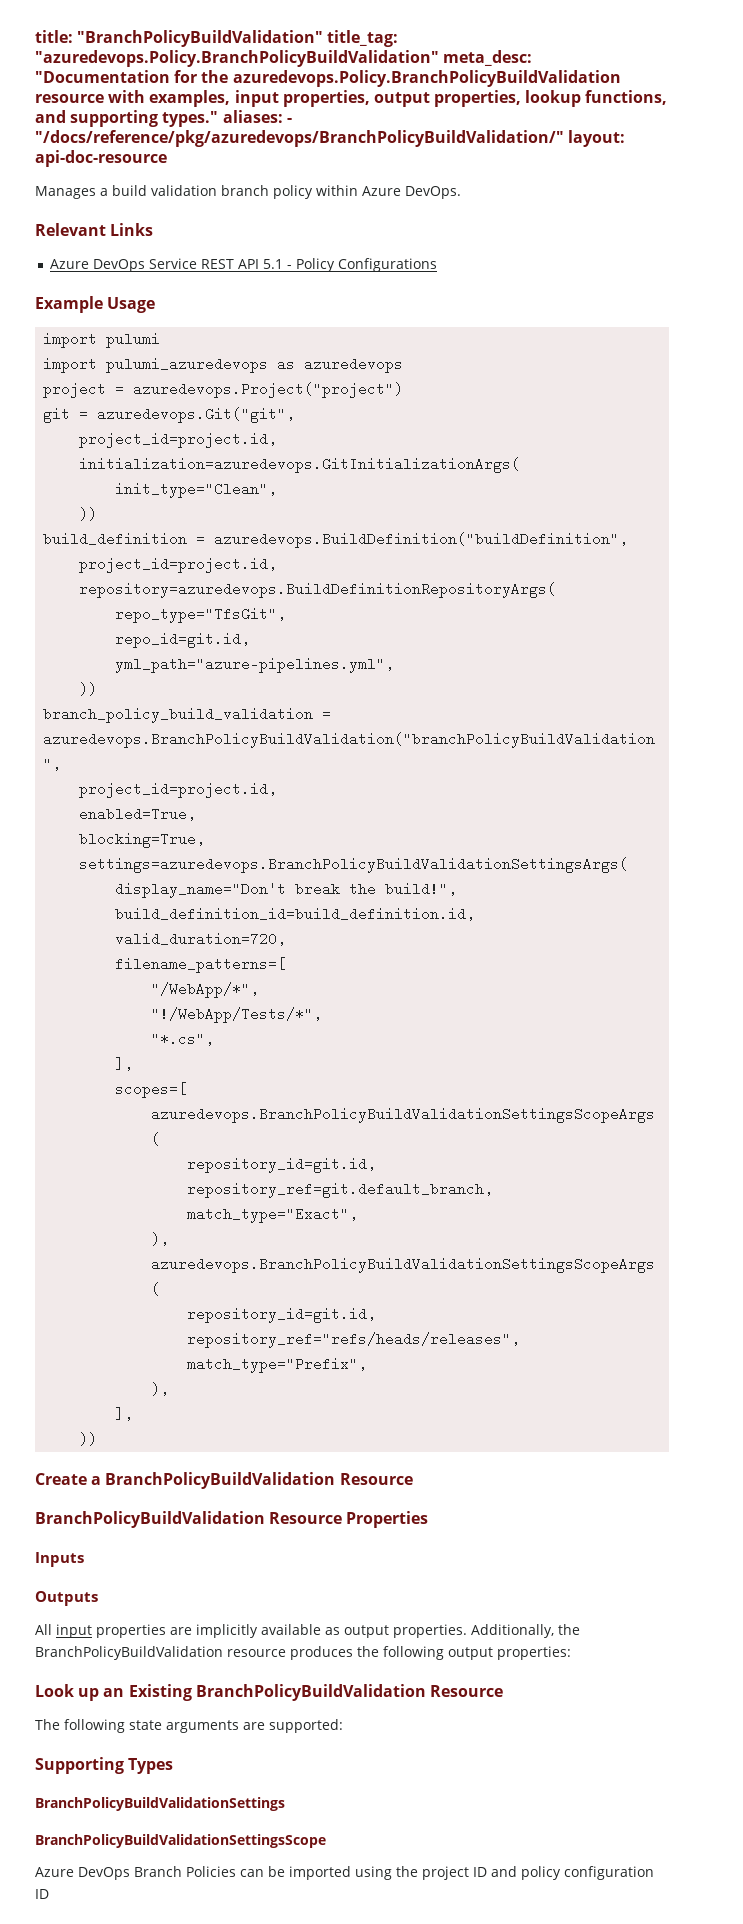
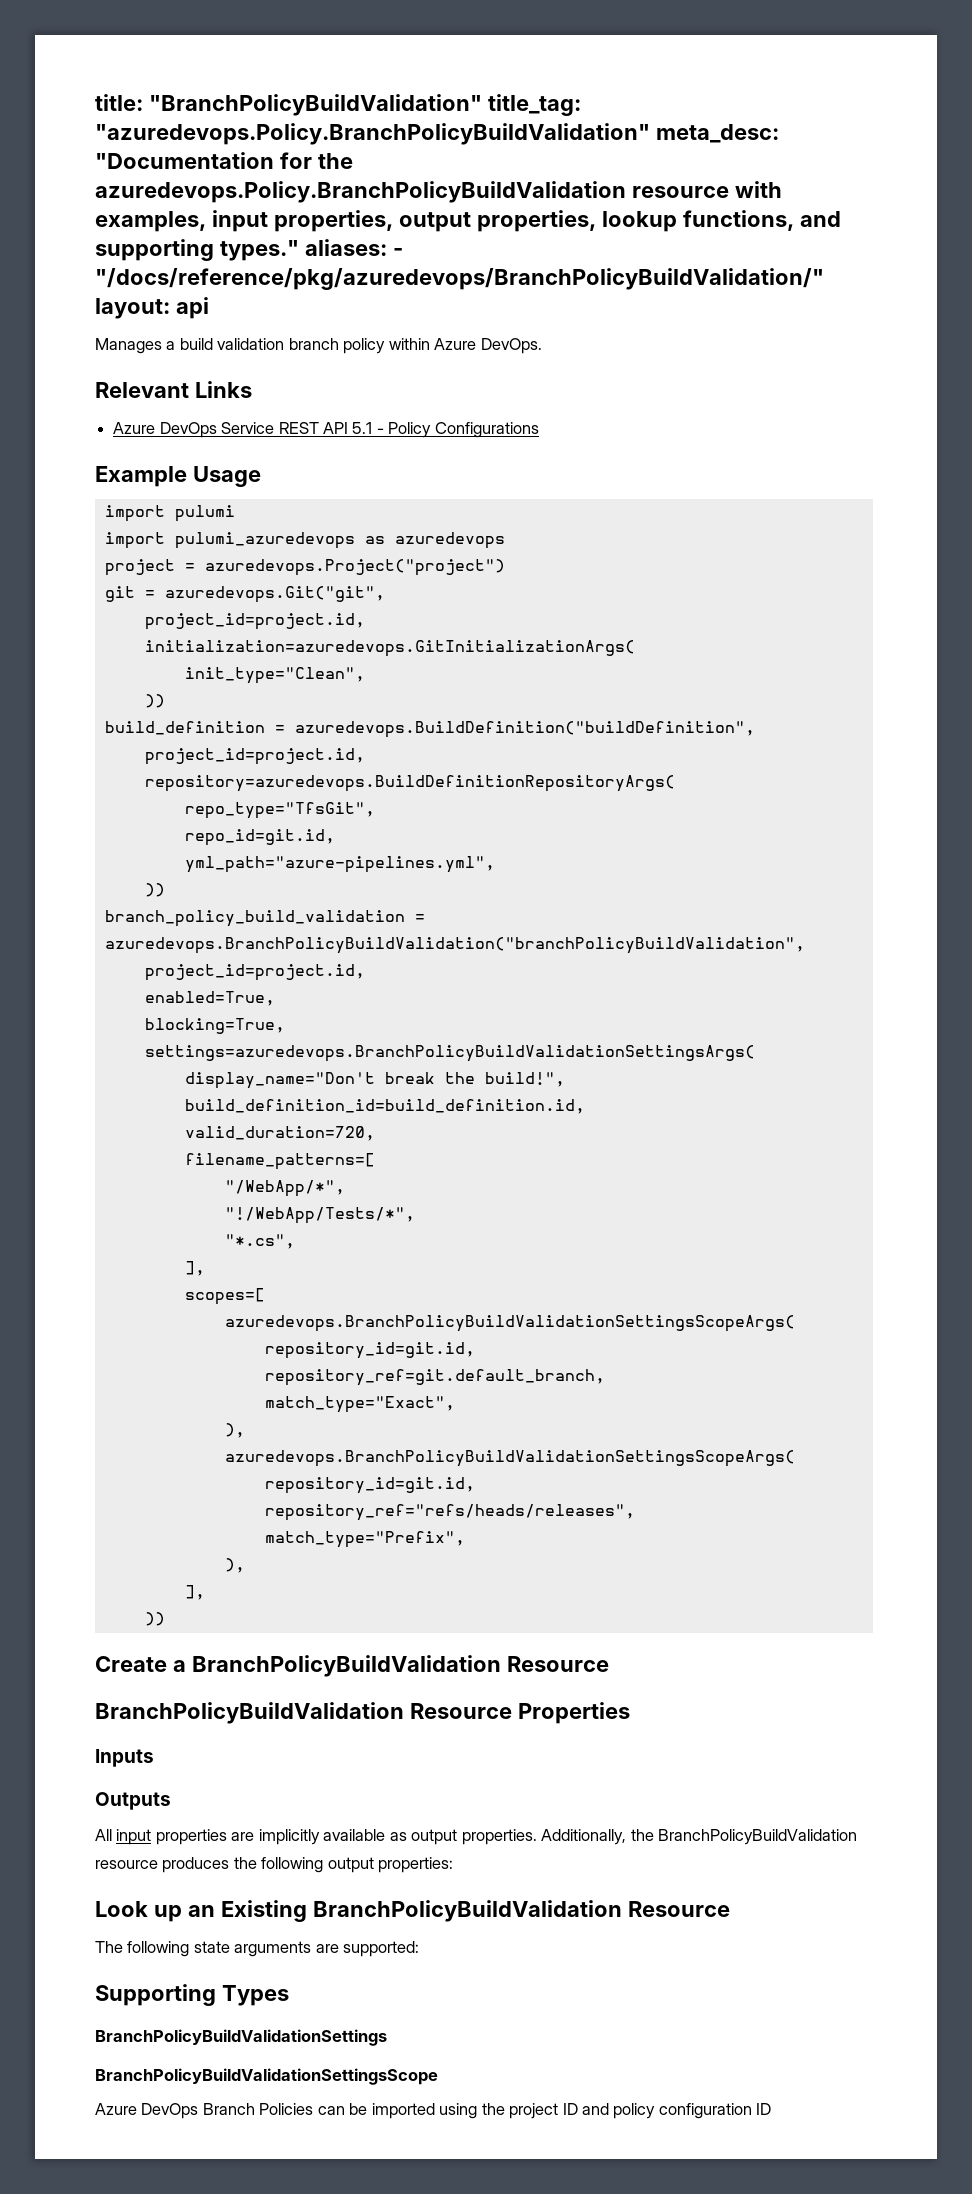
[35,150,167,167] api-doc-resource -> [175,297,209,319] api

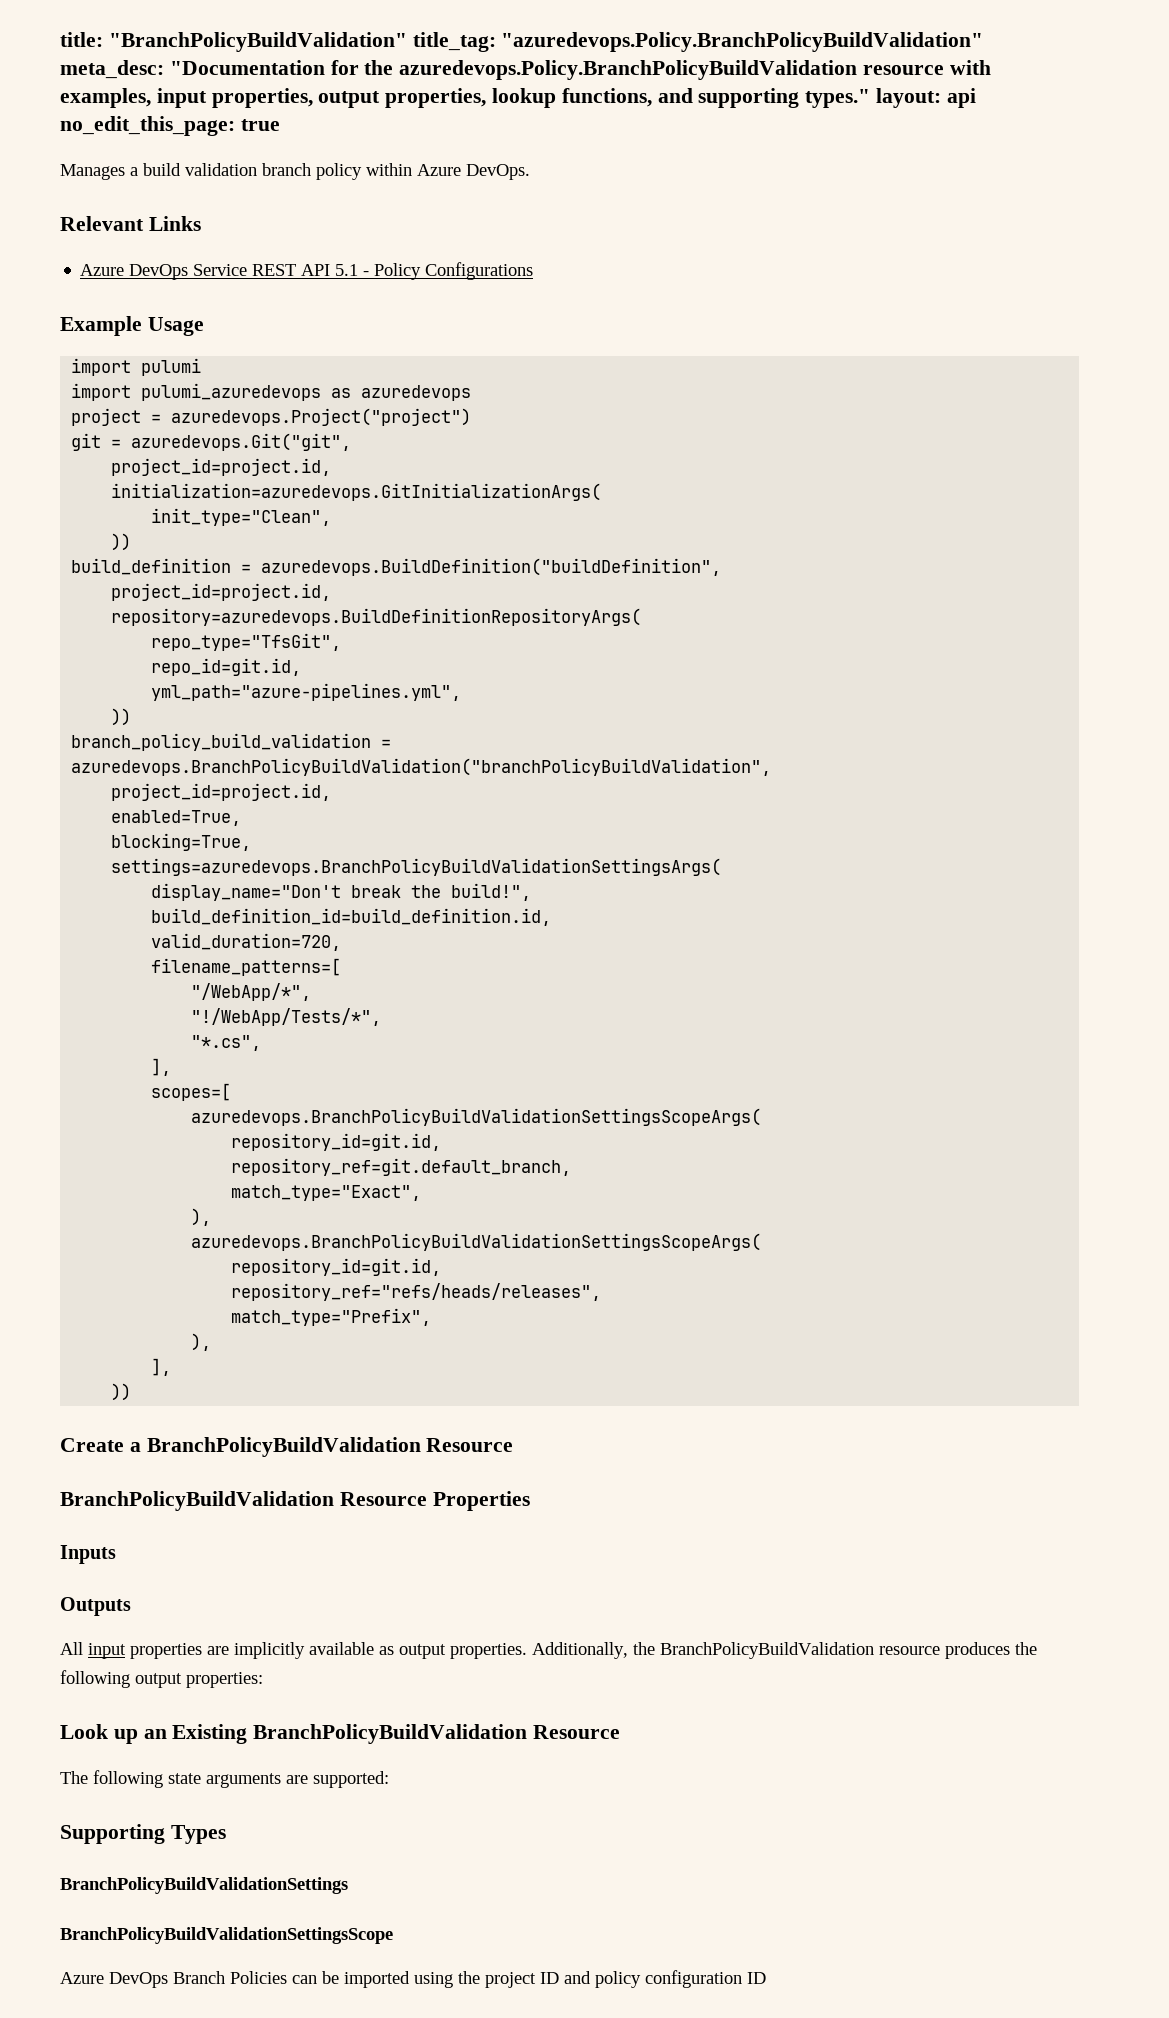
[304,239,403,256] [95,268,824,290] aliases: - "/docs/reference/pkg/azuredevops/BranchPolicyBuildValidation/" -> (871, 98) none
(209, 308) none -> [60,116,280,136] no_edit_this_page: true

